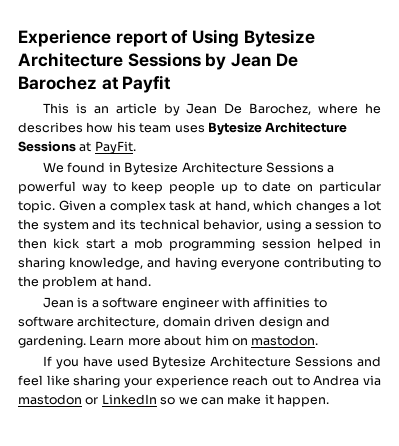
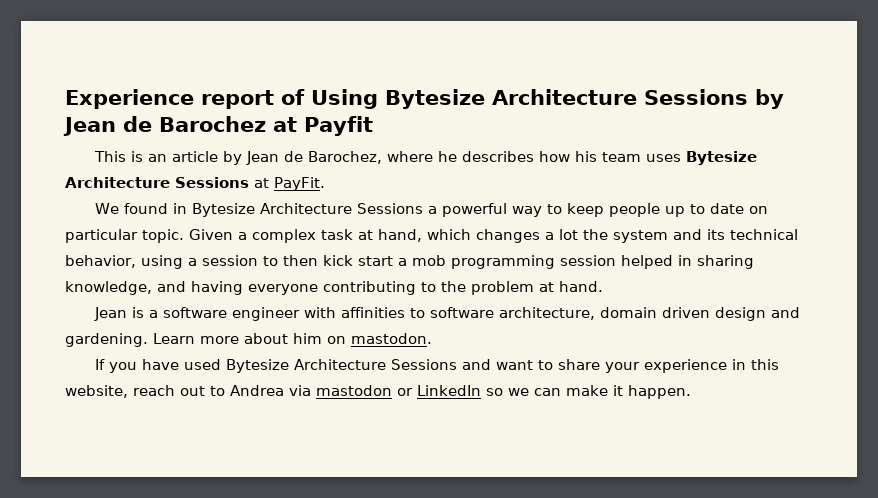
[275,53,298,67] De -> [123,116,152,132] de
[224,103,243,114] De -> [284,151,304,162] de
[18,375,229,388] feel like sharing your experience -> [496,359,780,373] [65,385,128,398] want to share your experience in this website,

